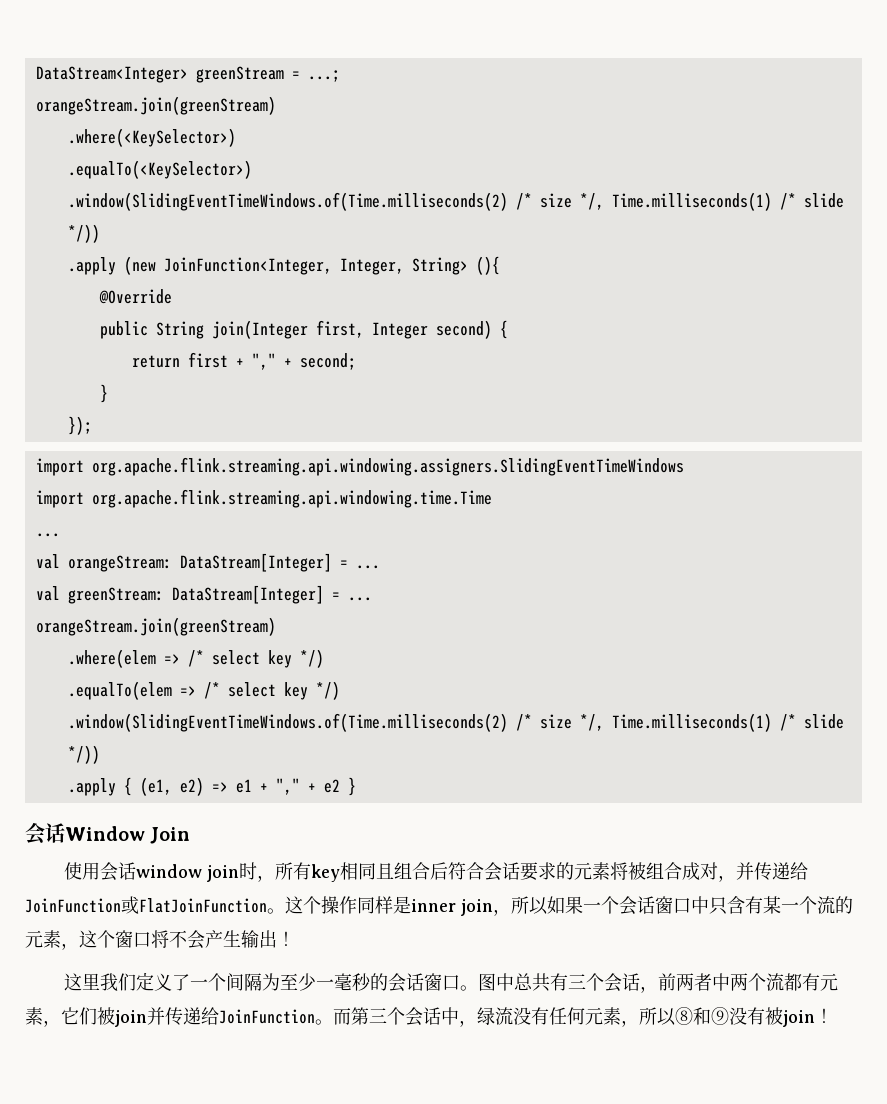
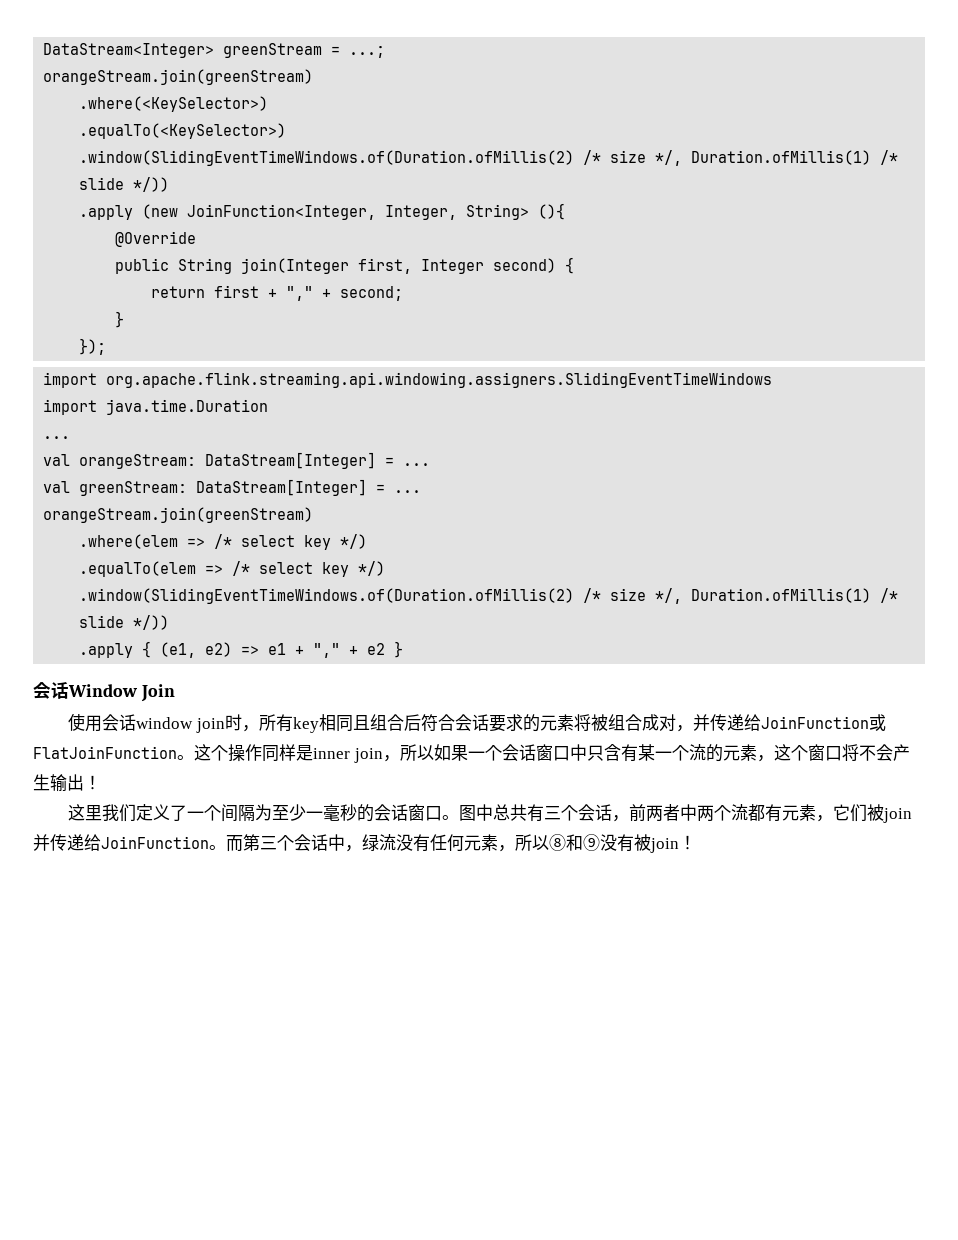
[67,192,772,211] .window(SlidingEventTimeWindows.of(Time.milliseconds(2) /* size */, Time.milliseconds(1) -> [79,150,872,166] .window(SlidingEventTimeWindows.of(Duration.ofMillis(2) /* size */, Duration.ofMillis(1)
[91,489,492,508] org.apache.flink.streaming.api.windowing.time.Time -> [106,399,269,415] java.time.Duration
[67,713,772,732] .window(SlidingEventTimeWindows.of(Time.milliseconds(2) /* size */, Time.milliseconds(1) -> [79,588,872,604] .window(SlidingEventTimeWindows.of(Duration.ofMillis(2) /* size */, Duration.ofMillis(1)

